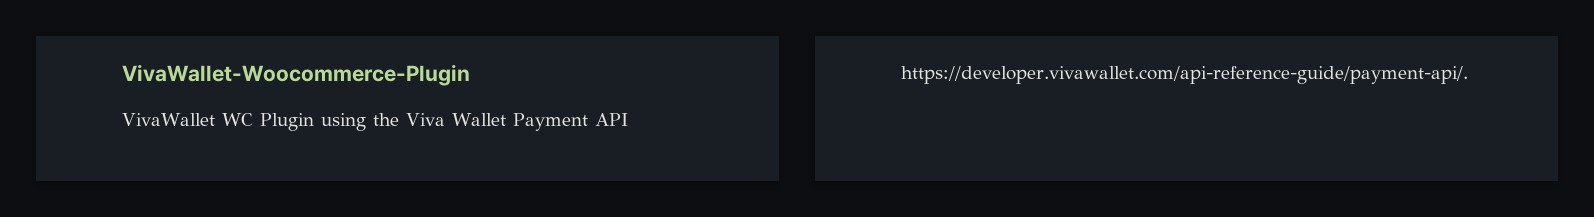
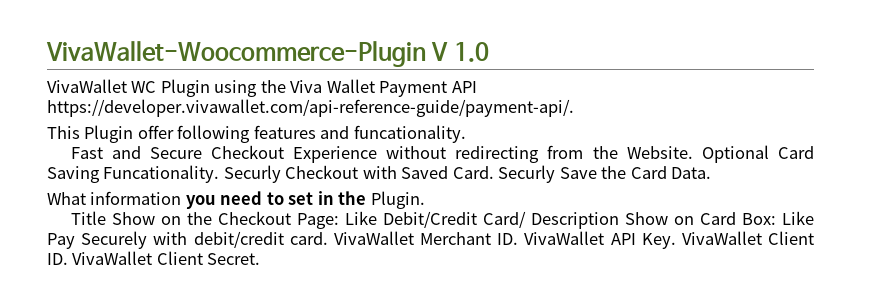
(470, 75) none -> [431,42,489,62] V 1.0
(1468, 75) none -> [47,125,466,143] [70,145,814,163] [47,165,712,183] [47,191,425,209] [70,211,814,229] [47,231,814,249] [47,251,261,265] // This Plugin offer following features and funcationality. // Fast and Secure Checkout Experience without redirecting from the Website. Optional Card Saving Funcationality. Securly Checkout with Saved Card. Securly Save the Card Data. // What information you need to set in the Plugin. // Title Show on the Checkout Page: Like Debit/Credit Card/ Description Show on Card Box: Like Pay Securely with debit/credit card. VivaWallet Merchant ID. VivaWallet API Key. VivaWallet Client ID. VivaWallet Client Secret.

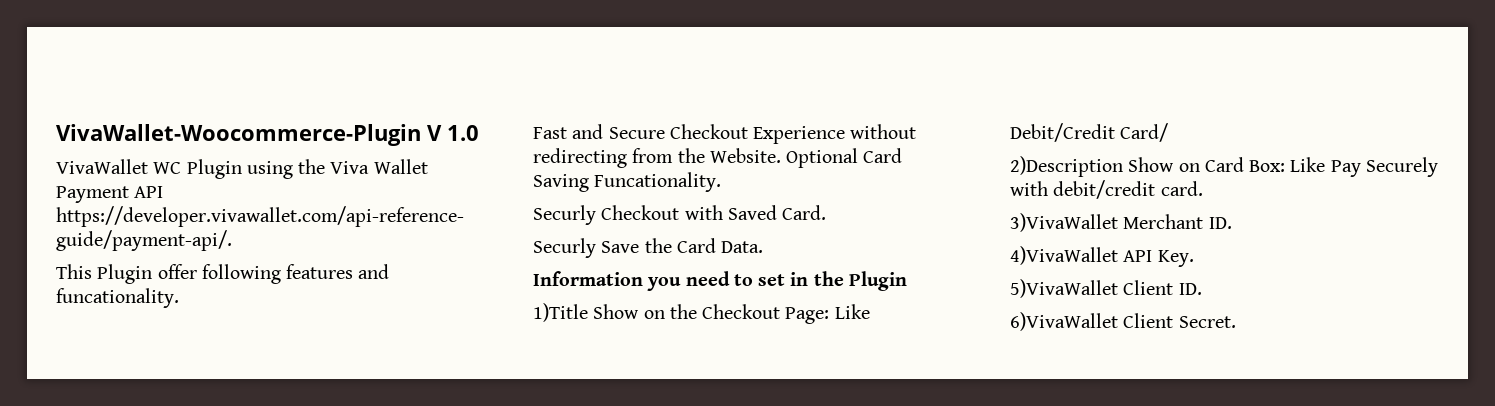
(220, 174) none -> (722, 182) //
(494, 172) none -> (827, 212) //
[47,191,182,205] What information -> [533,271,643,286] Information
[370,191,425,209] [70,211,106,225] Plugin. // Title -> [848,271,907,291] [533,303,588,322] Plugin // 1)Title
[530,212,619,229] Description -> [1010,156,1123,177] // 2)Description
[333,231,414,245] VivaWallet -> [1010,213,1118,232] // 3)VivaWallet
[524,231,605,245] VivaWallet -> [1010,246,1118,265] // 4)VivaWallet
[681,231,762,245] VivaWallet -> [1010,279,1118,298] // 5)VivaWallet
[72,251,153,265] VivaWallet -> [1010,312,1118,331] // 6)VivaWallet

